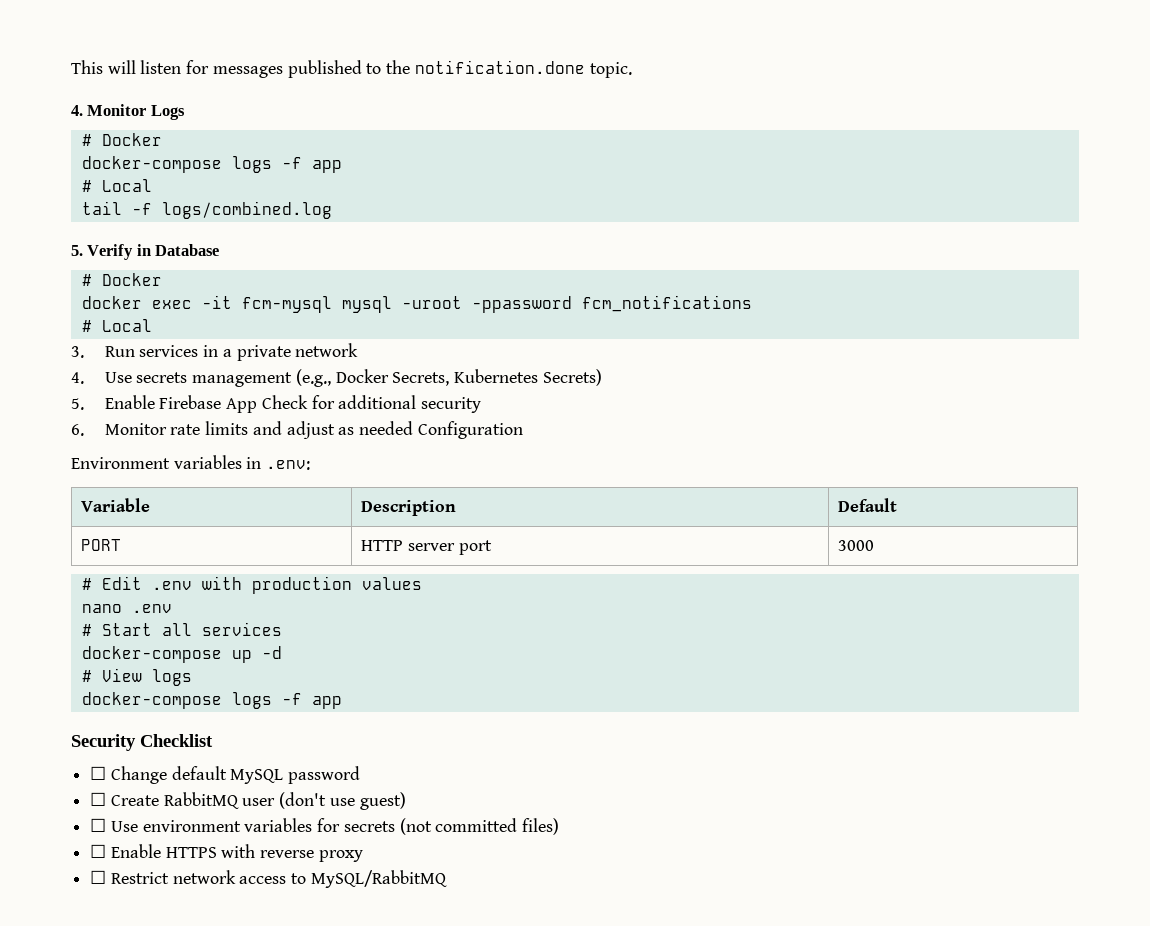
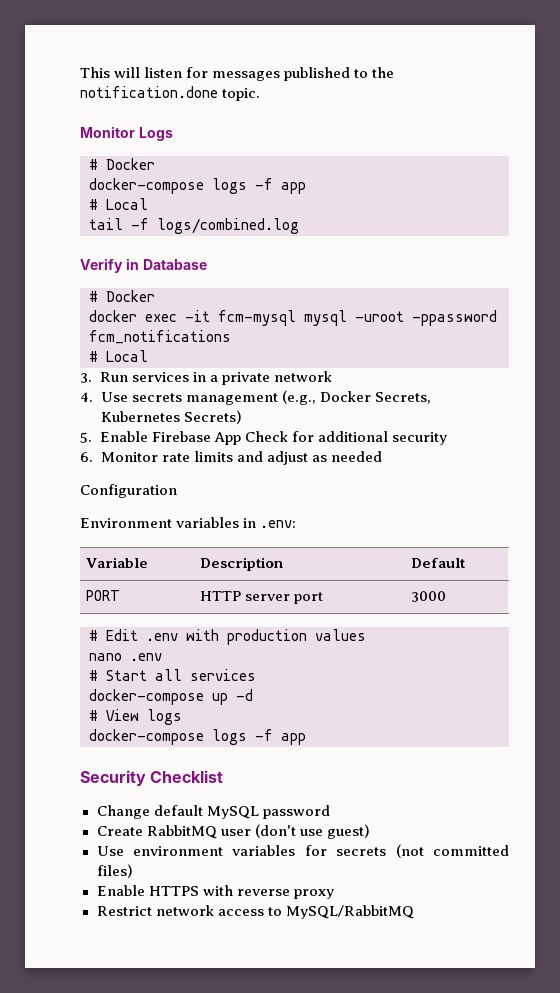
[71,105,83,116] 4. -> (261, 94) none
[71,245,83,256] 5. -> (299, 226) none
(414, 428) none -> (382, 456) //
[90,766,107,780] ☐ -> (224, 776) none
[90,792,107,806] ☐ -> (330, 812) none
[90,818,107,832] ☐ -> (370, 831) none
[90,844,107,858] ☐ -> (133, 871) none
[90,870,107,884] ☐ -> (334, 894) none

